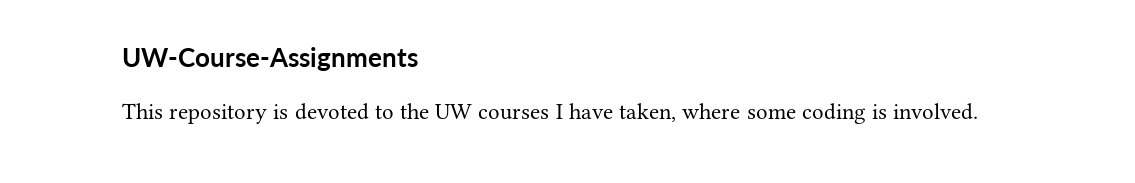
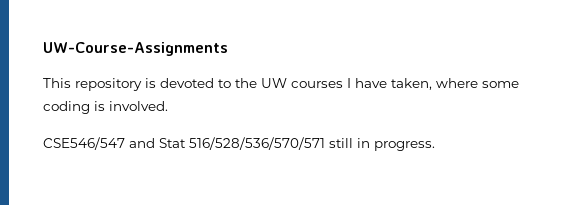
(979, 111) none -> [43,137,435,151] // CSE546/547 and Stat 516/528/536/570/571 still in progress.

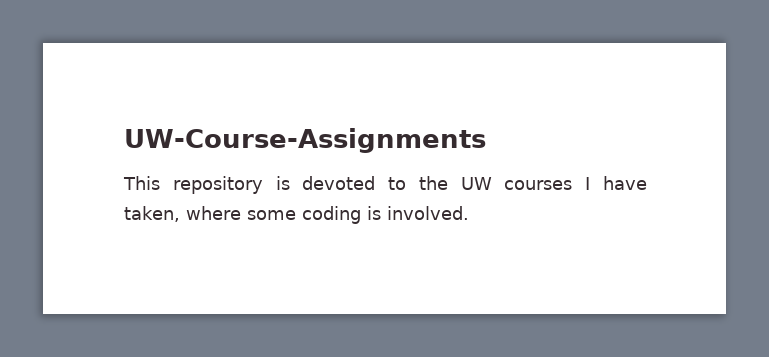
[43,137,435,151] // CSE546/547 and Stat 516/528/536/570/571 still in progress. -> (469, 213) none

